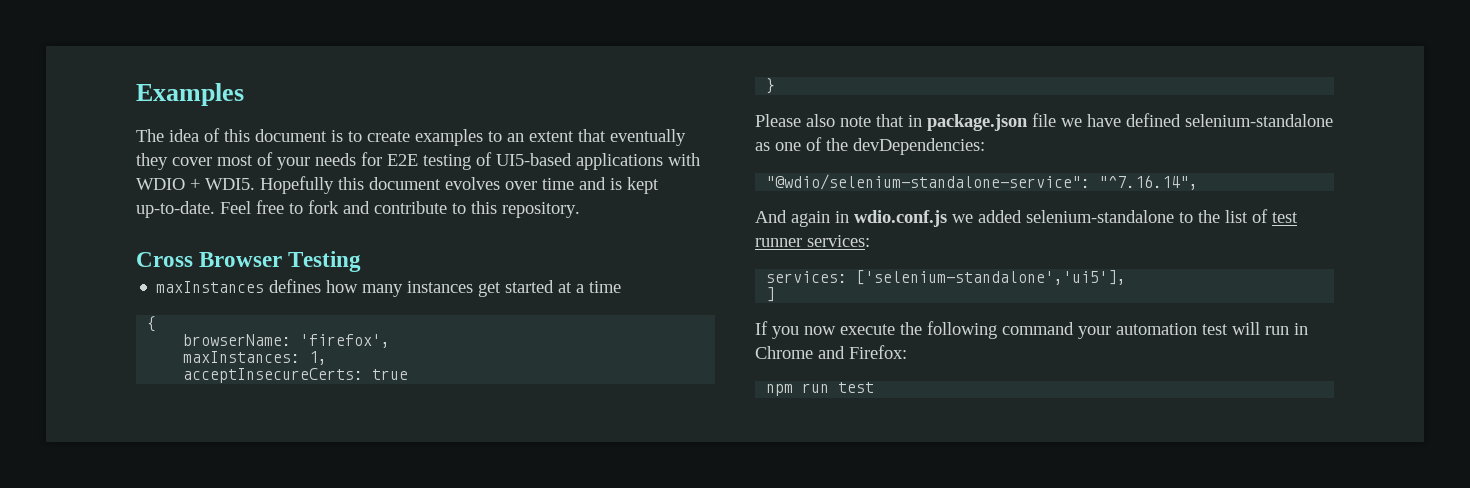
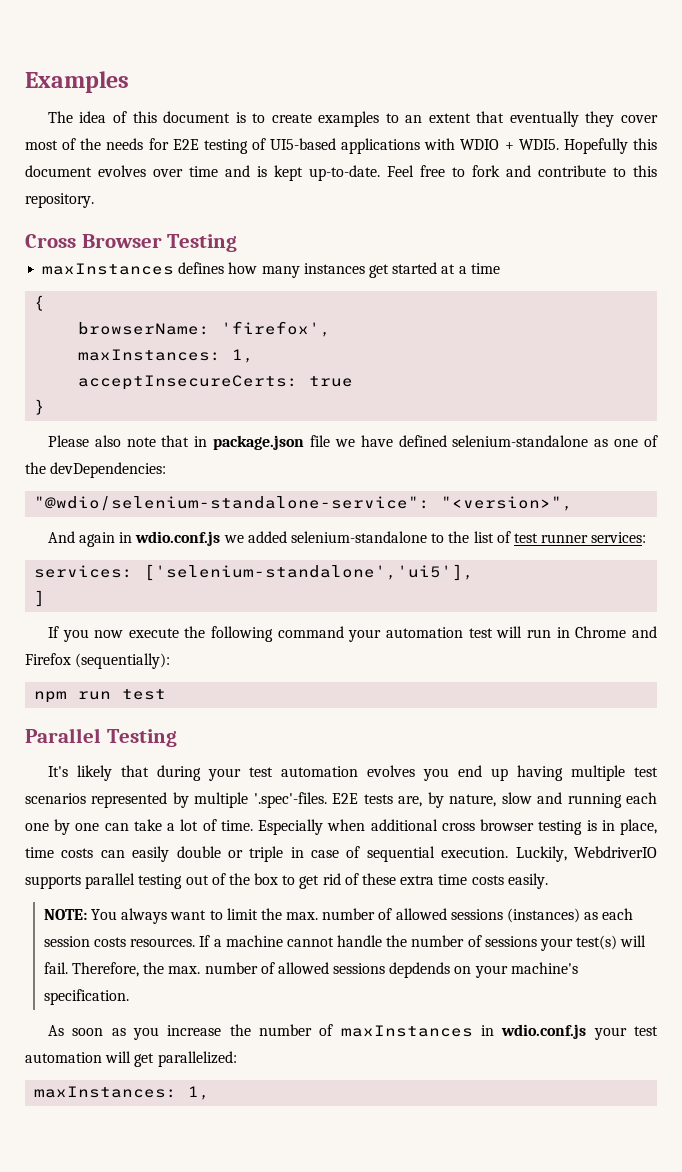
[277,157,310,170] your -> [80,138,102,150] the
[1099,175,1199,190] "^7.16.14", -> [441,496,574,511] "<version>",
[849,345,907,359] Firefox: -> [25,653,171,669] Firefox (sequentially):
(875, 387) none -> [25,728,177,747] [47,765,658,781] [25,792,657,808] [25,819,658,835] [25,846,657,862] [25,873,548,889] [43,908,634,924] [43,935,647,951] [43,962,578,978] [43,989,129,1005] [47,1024,658,1040] [25,1051,237,1067] [34,1086,211,1100] // Parallel Testing // It's likely that during your test automation evolves you end up having multiple test scenarios represented by multiple '.spec'-files. E2E tests are, by nature, slow and running each one by one can take a lot of time. Especially when additional cross browser testing is in place, time costs can easily double or triple in case of sequential execution. Luckily, WebdriverIO supports parallel testing out of the box to get rid of these extra time costs easily. // NOTE: You always want to limit the max. number of allowed sessions (instances) as each session costs resources. If a machine cannot handle the number of sessions your test(s) will fail. Therefore, the max. number of allowed sessions depdends on your machine's specification. // As soon as you increase the number of maxInstances in wdio.conf.js your test automation will get parallelized: // maxInstances: 1,

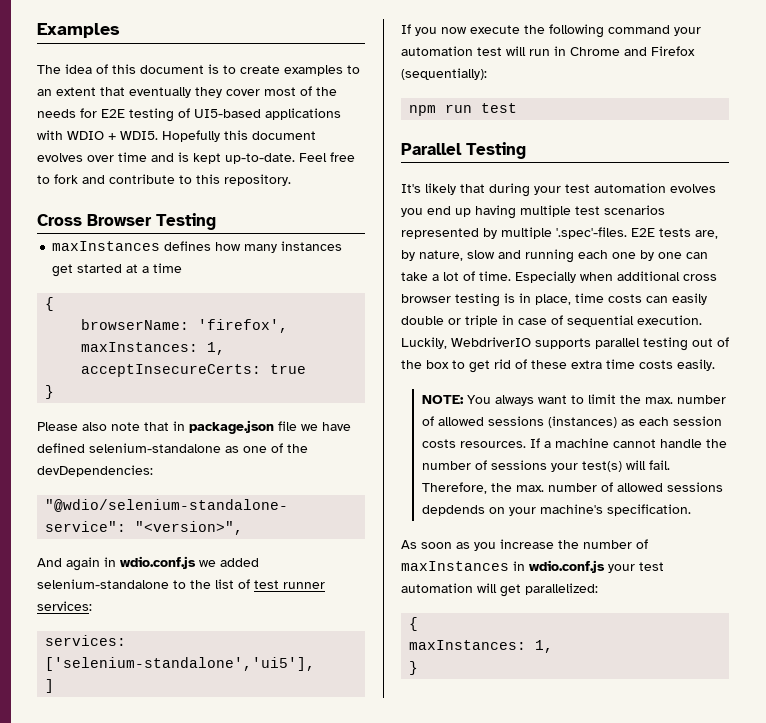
[34,1086,211,1100] // maxInstances: 1, -> [409,617,419,631] [409,640,554,653] [409,661,419,675] // { // maxInstances: 1, // }

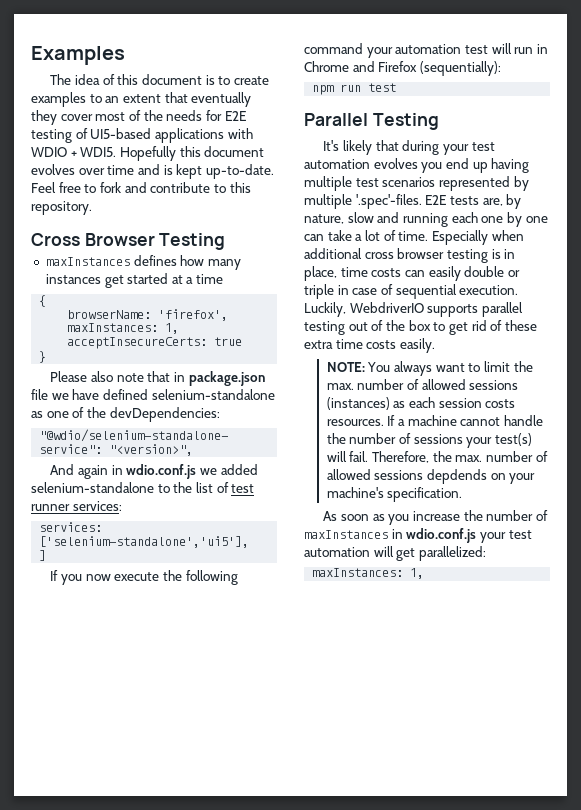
[409,617,419,631] [409,640,554,653] [409,661,419,675] // { // maxInstances: 1, // } -> [312,568,425,579] // maxInstances: 1,

